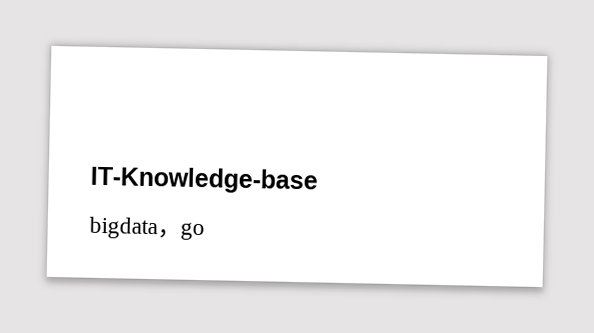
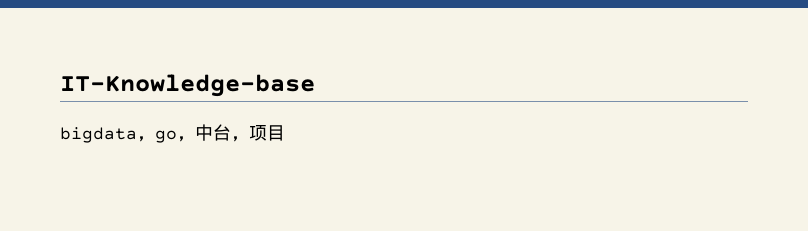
(205, 231) none -> [177,124,285,142] ，中台，项目

